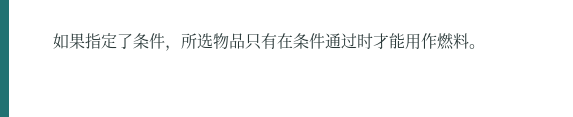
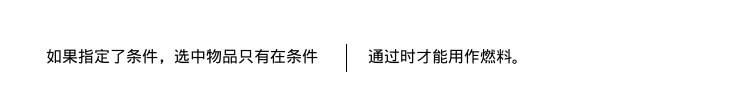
[180,33,213,49] 所选 -> [174,49,207,64] 选中

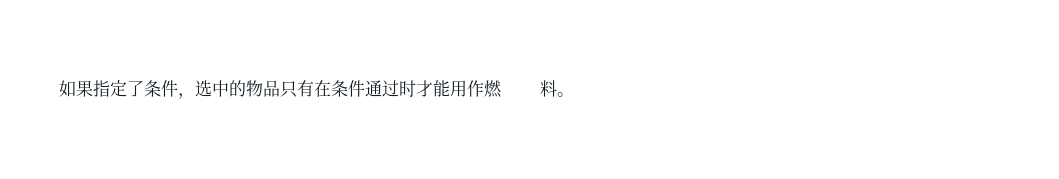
(207, 56) none -> [229,80,246,97] 的

